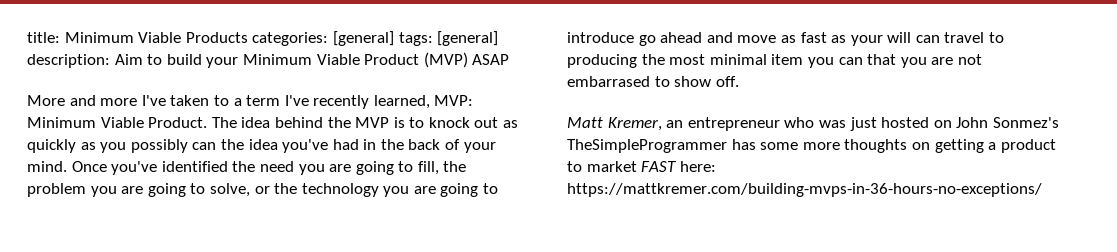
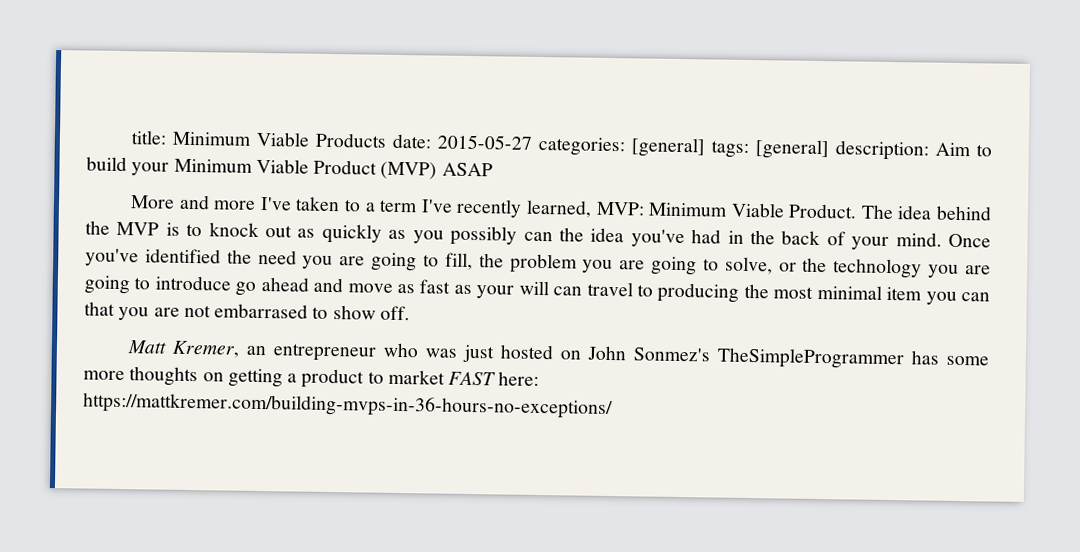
(248, 37) none -> [392,133,534,150] date: 2015-05-27

